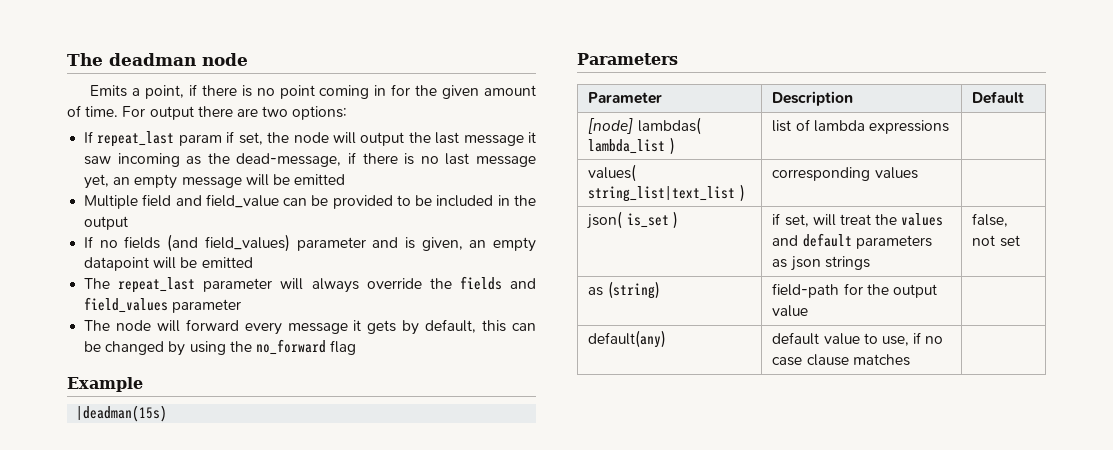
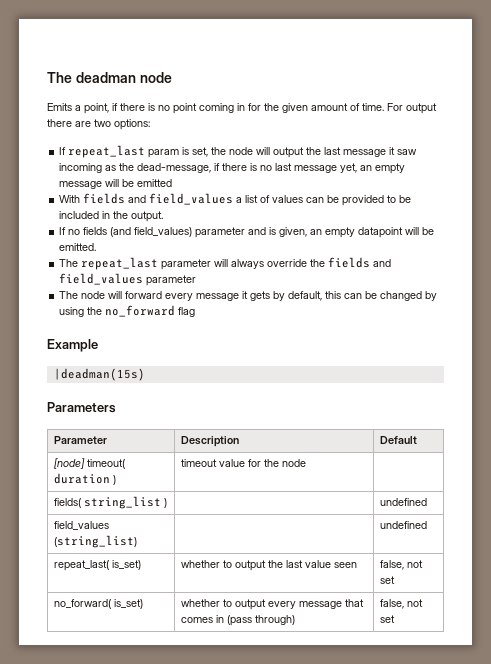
[226,131,235,143] if -> [182,147,190,155] is
[84,194,279,209] Multiple field and field_value -> [59,193,304,205] With fields and field_values a list of values
[84,216,129,230] output -> [131,211,164,222] output.
[201,257,253,268] emitted -> [59,243,97,251] emitted.
[637,117,701,135] [588,137,675,155] [772,119,950,134] [588,164,637,182] [588,184,745,202] [772,167,918,181] [587,211,678,229] [772,213,944,227] [772,233,932,249] [772,256,870,271] [972,213,1009,227] [972,235,1020,247] [588,281,660,299] [772,283,938,298] [772,305,809,317] [588,330,667,348] [772,332,944,346] [772,354,910,366] lambdas( lambda_list ) | list of lambda expressions | // values( string_list|text_list ) | corresponding values | // json( is_set ) | if set, will treat the values and default parameters as json strings | false, not set // as (string) | field-path for the output value | // default(any) | default value to use, if no case clause matches | -> [87,459,126,469] [54,473,117,485] [181,459,307,467] [54,496,168,509] [380,498,428,506] [54,521,110,530] [54,535,138,548] [380,521,428,529] [54,560,142,571] [181,560,358,571] [380,560,424,570] [380,576,396,584] [54,599,144,609] [181,599,365,610] [181,615,296,626] [380,599,424,609] [380,615,396,623] timeout( duration ) | timeout value for the node | // fields( string_list ) | | undefined // field_values (string_list) | | undefined // repeat_last( is_set) | whether to output the last value seen | false, not set // no_forward( is_set) | whether to output every message that comes in (pass through) | false, not set

